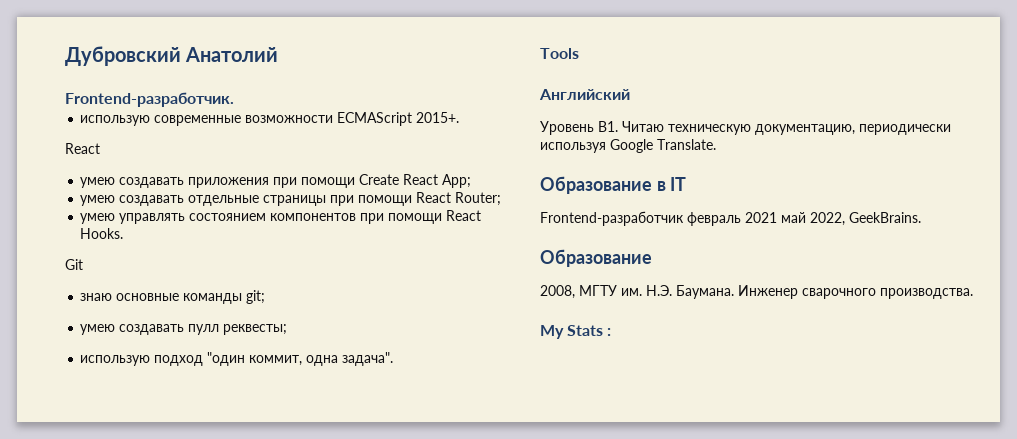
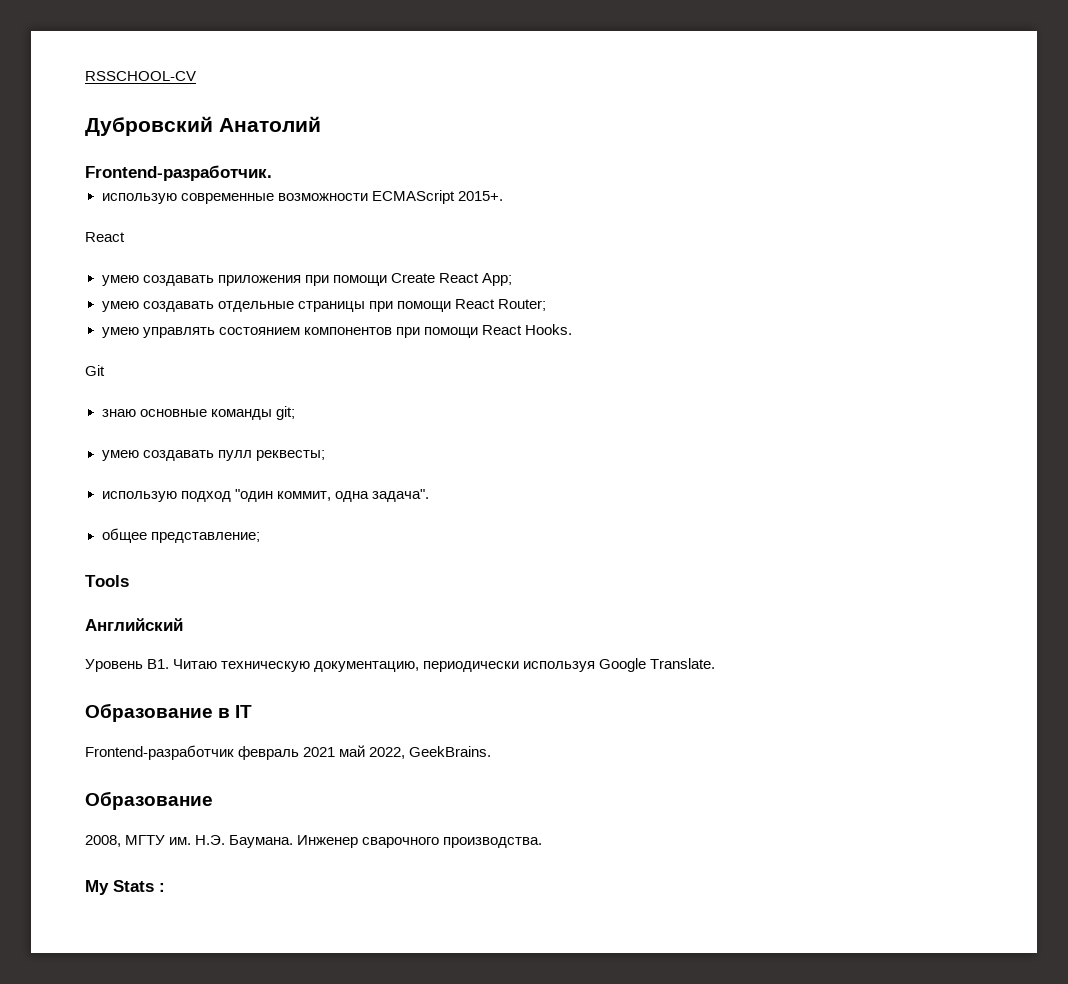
(65, 56) none -> [85,71,196,81] RSSCHOOL-CV //
(394, 359) none -> [101,528,260,543] // общее представление;

